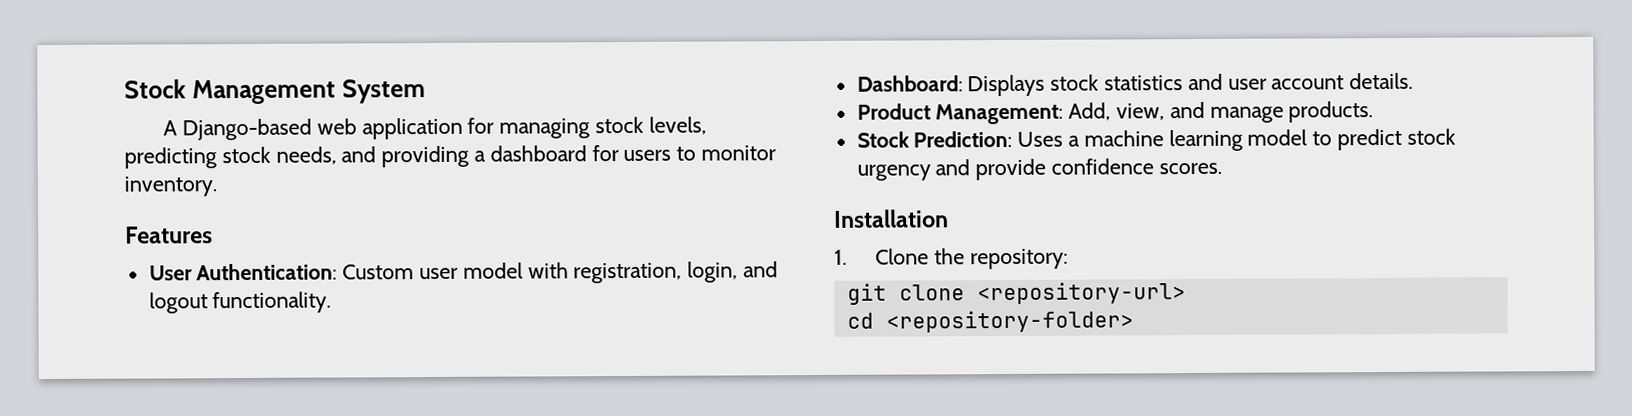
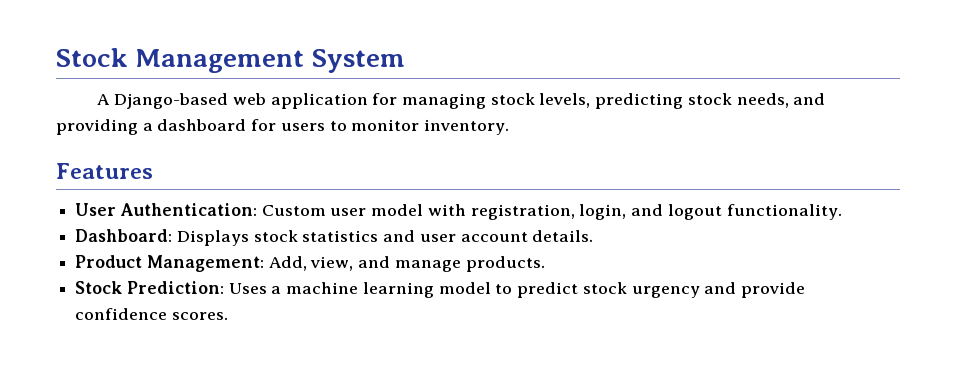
[834,209,949,228] [834,248,1069,270] [846,282,1186,305] [846,310,1134,333] // Installation // 1. Clone the repository: // git clone <repository-url> // cd <repository-folder> -> (228, 316) none

